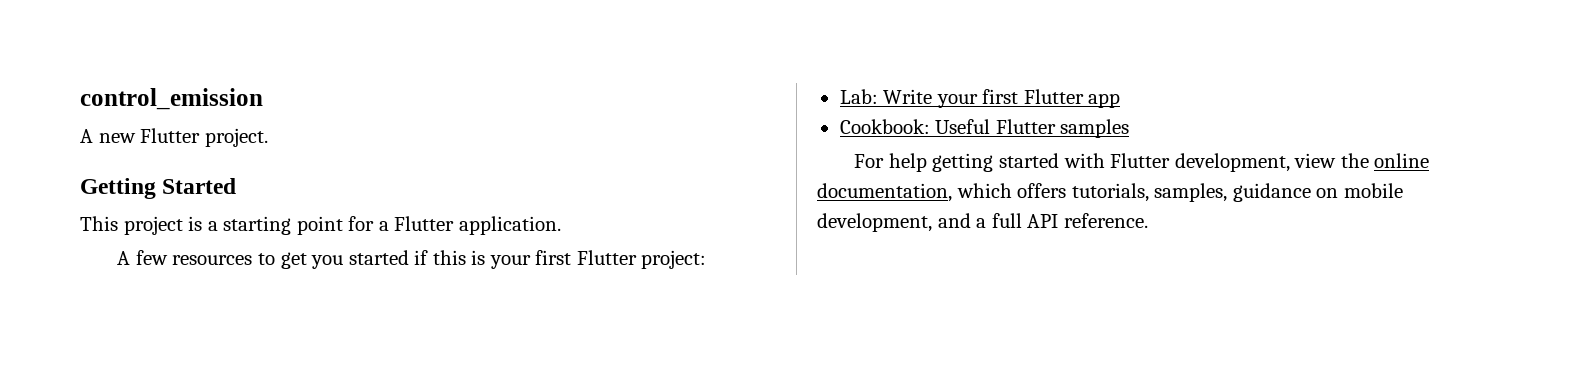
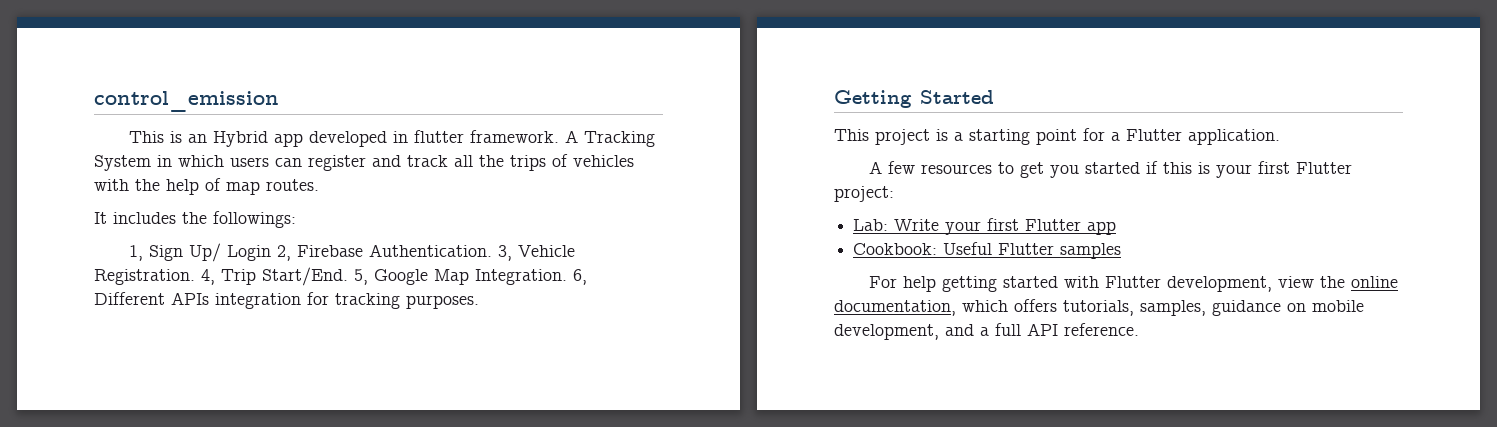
[80,128,268,147] A new Flutter project. -> [129,130,656,147] [94,154,634,171] [94,178,319,195] [94,211,296,228] [129,243,576,262] [94,267,587,286] [94,292,479,309] This is an Hybrid app developed in flutter framework. A Tracking System in which users can register and track all the trips of vehicles with the help of map routes. // It includes the followings: // 1, Sign Up/ Login 2, Firebase Authentication. 3, Vehicle Registration. 4, Trip Start/End. 5, Google Map Integration. 6, Different APIs integration for tracking purposes.

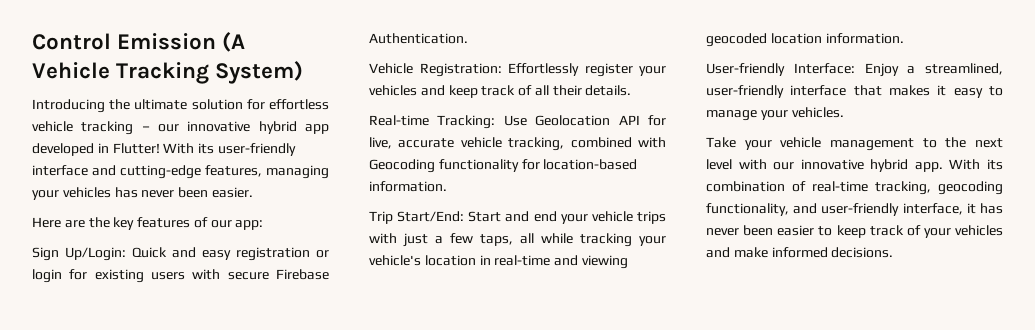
[94,91,279,112] [129,130,656,147] [94,154,634,171] [94,178,319,195] [94,211,296,228] [129,243,576,262] [94,267,587,286] [94,292,479,309] [834,90,994,108] [834,128,1280,145] [869,161,1353,178] [834,186,894,202] [853,218,1117,235] [853,242,1122,259] [869,276,1399,292] [834,299,1364,316] [834,323,1139,340] control_emission // This is an Hybrid app developed in flutter framework. A Tracking System in which users can register and track all the trips of vehicles with the help of map routes. // It includes the followings: // 1, Sign Up/ Login 2, Firebase Authentication. 3, Vehicle Registration. 4, Trip Start/End. 5, Google Map Integration. 6, Different APIs integration for tracking purposes. // Getting Started // This project is a starting point for a Flutter application. // A few resources to get you started if this is your first Flutter project: // Lab: Write your first Flutter app // Cookbook: Useful Flutter samples // For help getting started with Flutter development, view the online documentation, which offers tutorials, samples, guidance on mobile development, and a full API reference. -> [32,32,246,52] [32,61,304,84] [32,99,330,113] [32,121,329,135] [32,143,296,156] [32,165,329,179] [32,187,253,200] [32,217,264,230] [32,247,329,261] [32,269,329,283] [369,33,468,44] [369,63,666,77] [369,85,632,98] [369,115,666,129] [369,137,666,151] [369,159,638,173] [369,181,447,192] [369,211,666,224] [369,233,666,247] [369,255,628,269] [706,33,904,47] [706,63,1003,77] [706,85,1003,98] [706,107,844,121] [706,137,1003,151] [706,159,1003,172] [706,181,1003,195] [706,203,1003,216] [706,225,1003,238] [706,247,894,258] Control Emission (A Vehicle Tracking System) // Introducing the ultimate solution for effortless vehicle tracking – our innovative hybrid app developed in Flutter! With its user-friendly interface and cutting-edge features, managing your vehicles has never been easier. // Here are the key features of our app: // Sign Up/Login: Quick and easy registration or login for existing users with secure Firebase Authentication. // Vehicle Registration: Effortlessly register your vehicles and keep track of all their details. // Real-time Tracking: Use Geolocation API for live, accurate vehicle tracking, combined with Geocoding functionality for location-based information. // Trip Start/End: Start and end your vehicle trips with just a few taps, all while tracking your vehicle's location in real-time and viewing geocoded location information. // User-friendly Interface: Enjoy a streamlined, user-friendly interface that makes it easy to manage your vehicles. // Take your vehicle management to the next level with our innovative hybrid app. With its combination of real-time tracking, geocoding functionality, and user-friendly interface, it has never been easier to keep track of your vehicles and make informed decisions.

